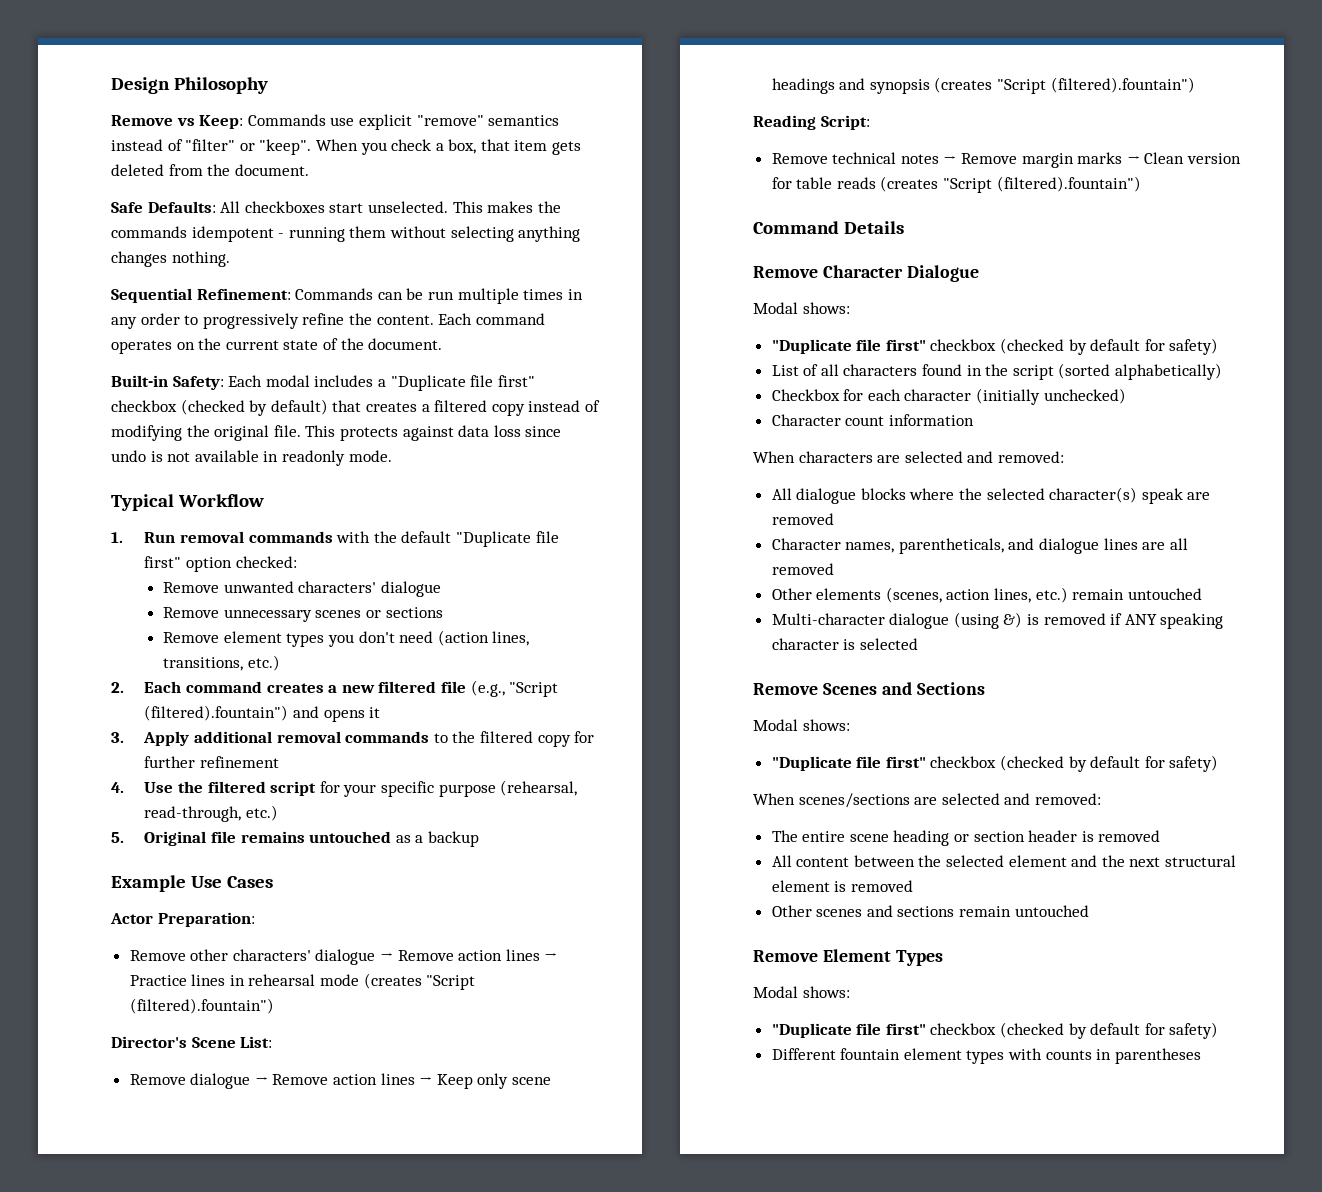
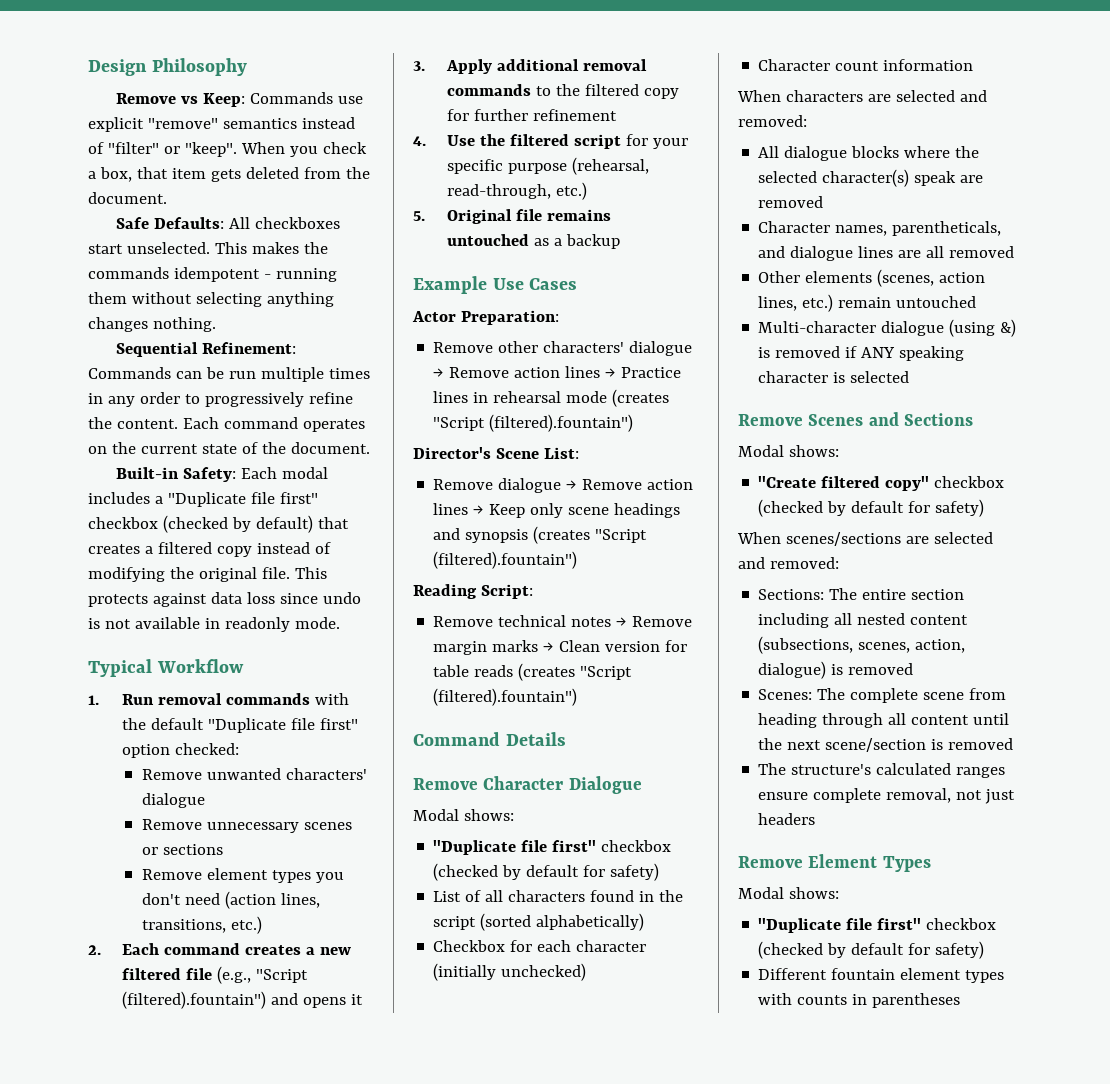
[771,756,926,771] "Duplicate file first" -> [758,476,930,491] "Create filtered copy"
(1101, 799) none -> [758,589,825,600] Sections:
[849,830,1161,846] [771,855,1237,867] [771,880,913,892] [771,905,1089,917] scene heading or section header is removed // All content between the selected element and the next structural element is removed // Other scenes and sections remain untouched -> [911,589,965,600] [758,613,969,628] [758,636,966,654] [758,661,914,679] [758,688,1007,703] [758,713,1010,728] [758,738,1014,752] [758,763,1006,778] [758,788,1016,804] [758,813,816,825] section including all nested content (subsections, scenes, action, dialogue) is removed // Scenes: The complete scene from heading through all content until the next scene/section is removed // The structure's calculated ranges ensure complete removal, not just headers

